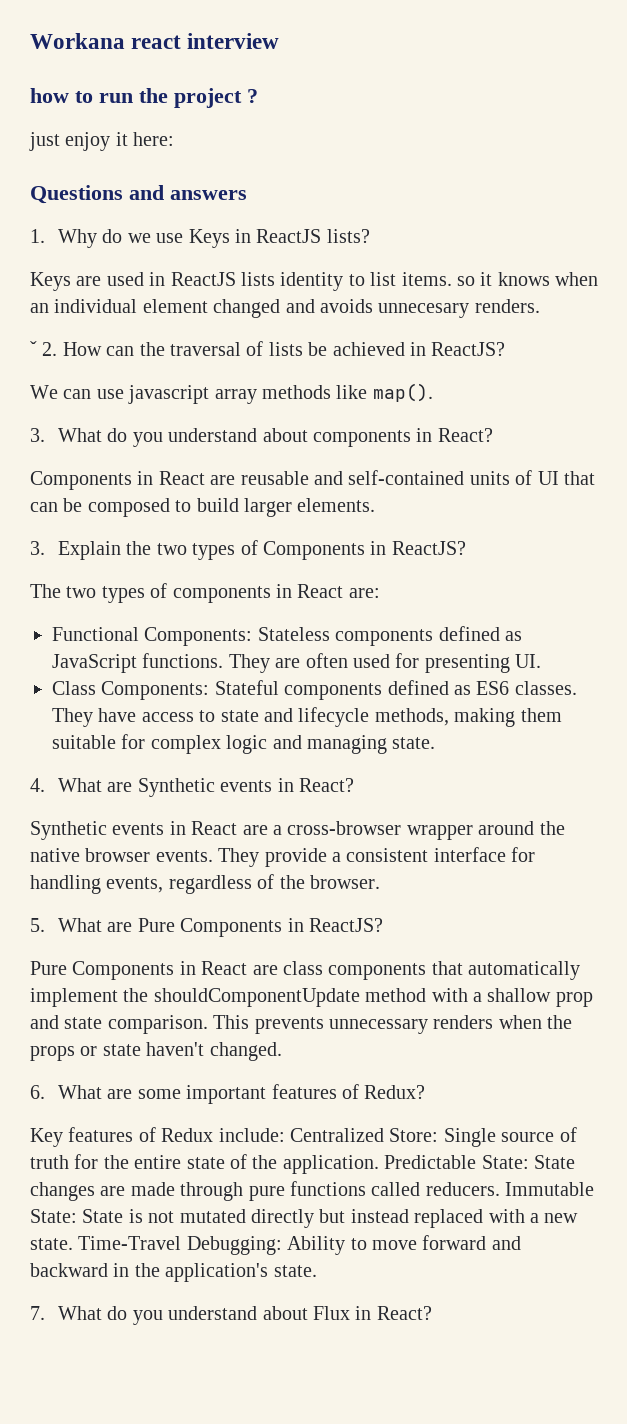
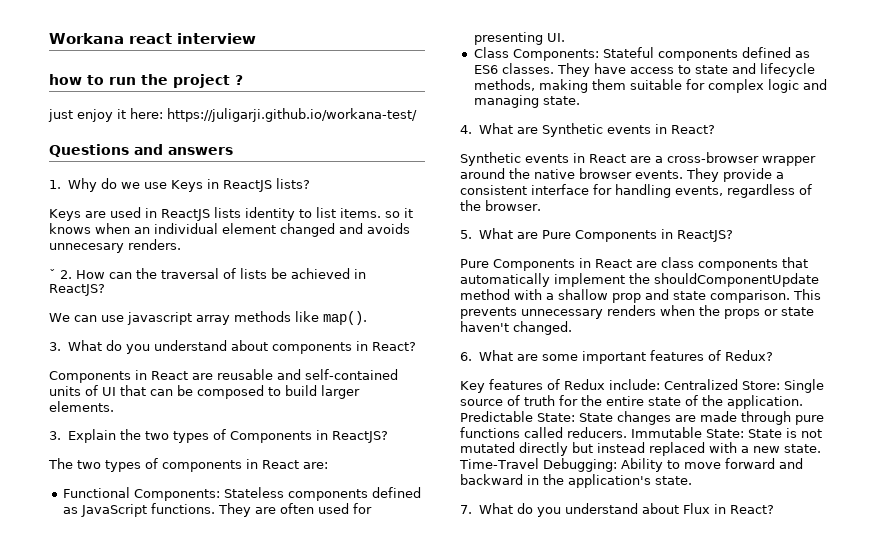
(175, 139) none -> [167,108,417,122] https://juligarji.github.io/workana-test/

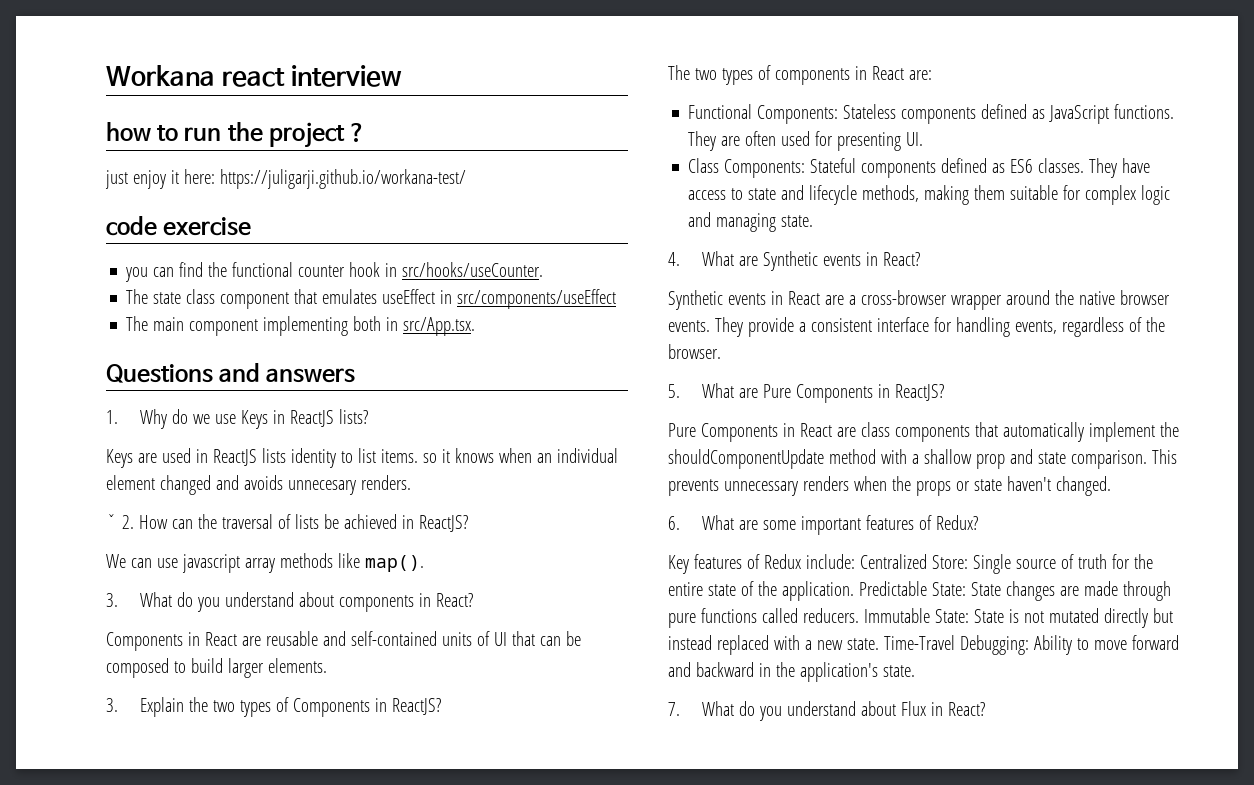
(417, 115) none -> [106,216,252,236] [125,262,544,282] [126,289,617,309] [126,316,476,336] // code exercise // you can find the functional counter hook in src/hooks/useCounter. // The state class component that emulates useEffect in src/components/useEffect // The main component implementing both in src/App.tsx.

